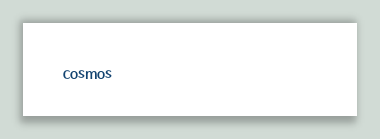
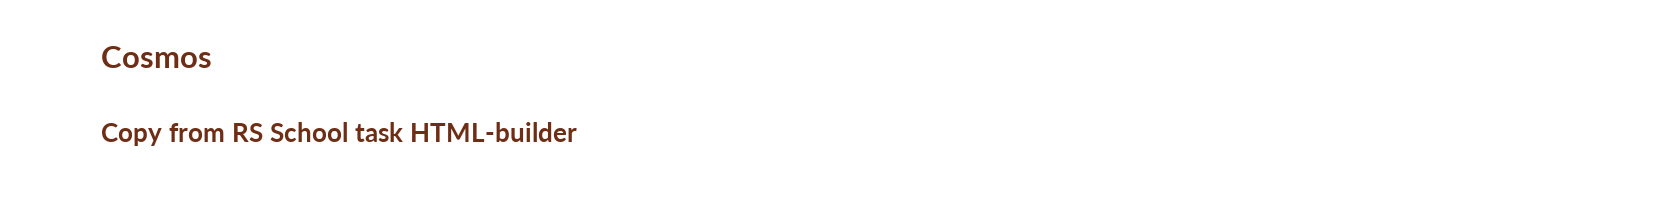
[63,70,112,79] cosmos -> [101,46,212,68] [101,122,578,146] Cosmos // Copy from RS School task HTML-builder

